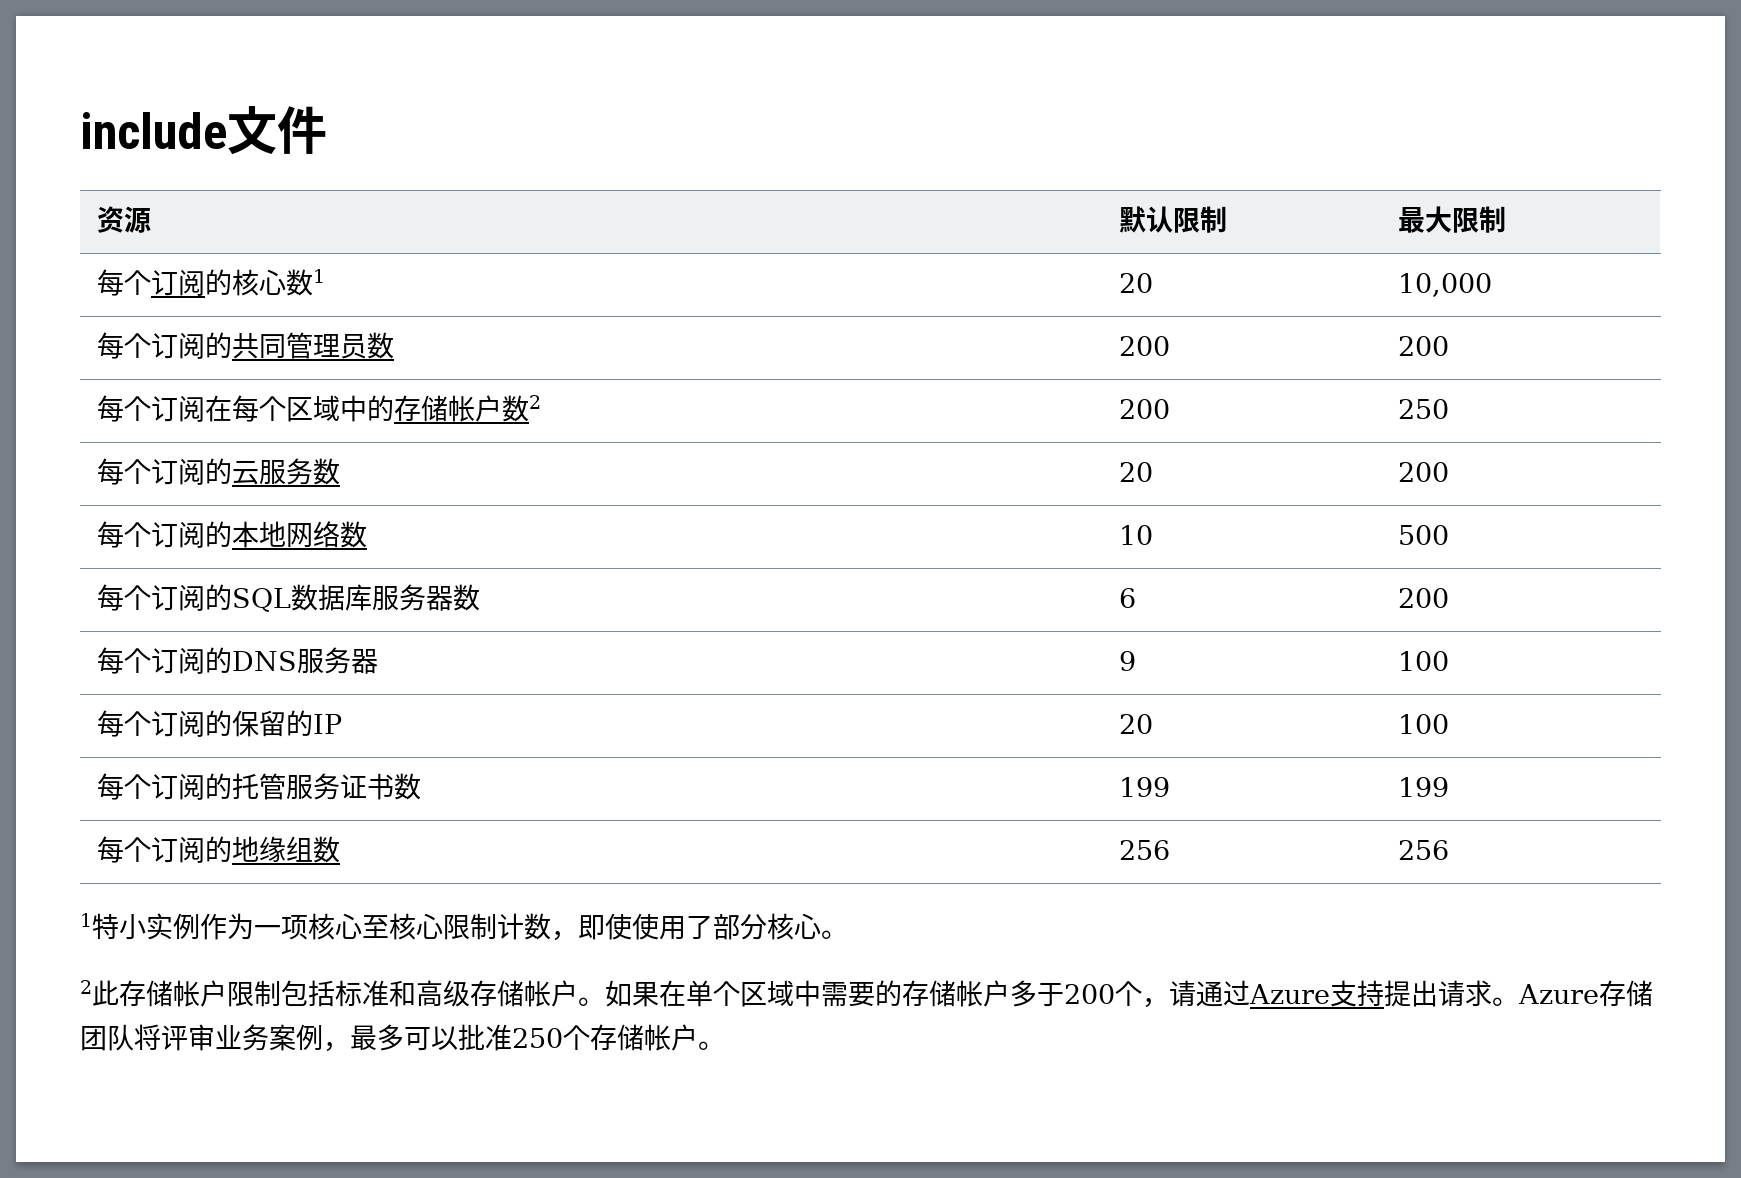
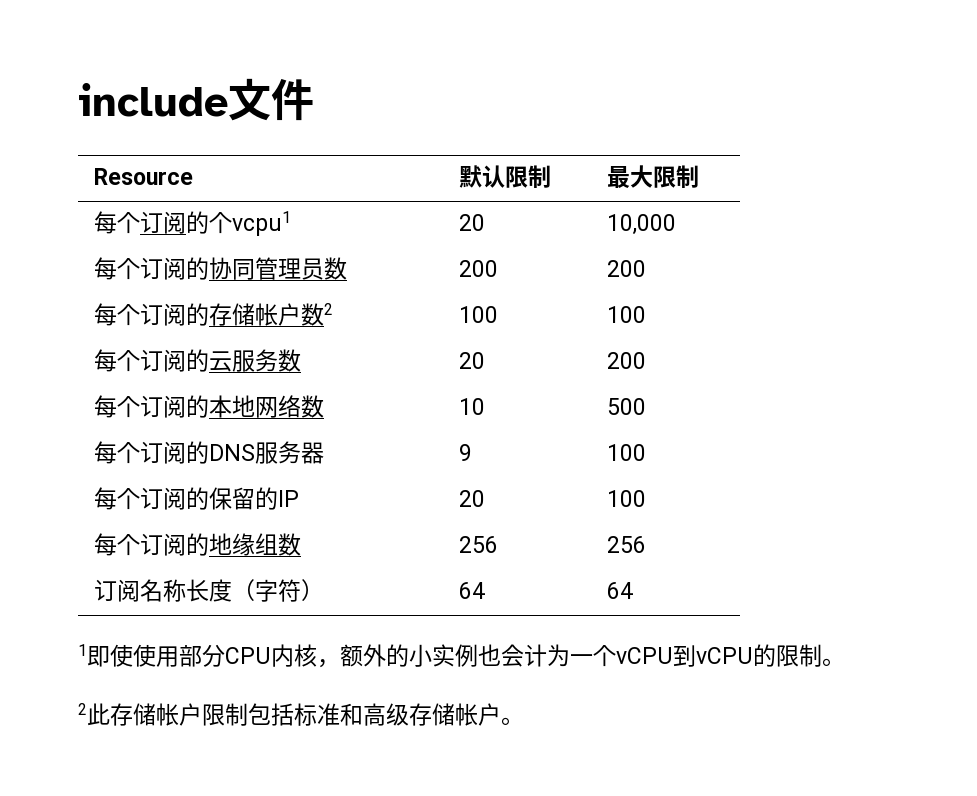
[97,206,152,233] 资源 -> [93,168,193,185] Resource
[232,269,326,296] 核心数1 -> [208,211,291,236] 个vcpu1
[232,332,260,359] 共 -> [208,257,232,280] 协
[205,395,368,422] 在每个区域中 -> (186, 314) none
[1119,399,1171,419] [1398,399,1450,419] 200 | 250 -> [458,306,498,323] [606,306,646,323] 100 | 100
[97,584,481,612] [1119,588,1137,608] [1398,588,1450,608] // 每个订阅的SQL数据库服务器数 | 6 | 200 -> (646, 406) none
[97,773,422,800] [1119,777,1171,797] [1398,777,1450,797] // 每个订阅的托管服务证书数 | 199 | 199 -> (646, 498) none
[80,913,821,941] // 1特小实例作为一项核心至核心限制计数，即使使用了部分核心 -> [93,579,324,602] [458,582,485,599] [606,582,633,599] [78,644,822,668] // 订阅名称长度（字符） | 64 | 64 // 1即使使用部分CPU内核，额外的小实例也会计为一个vCPU到vCPU的限制
[605,980,1653,1008] [80,1024,725,1052] 如果在单个区域中需要的存储帐户多于200个，请通过Azure支持提出请求。Azure存储团队将评审业务案例，最多可以批准250个存储帐户。 -> (524, 721) none

